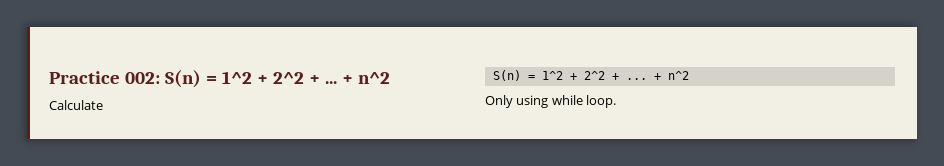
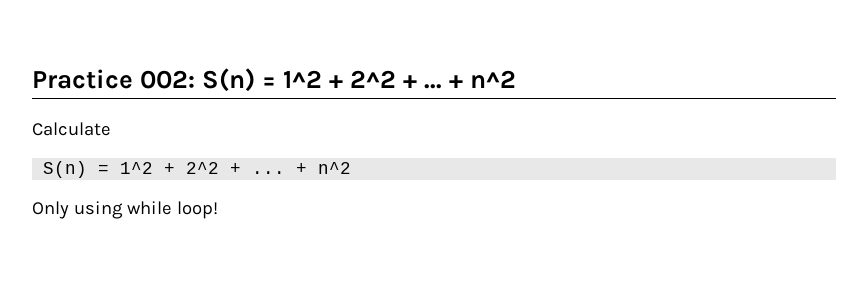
[586,95,617,108] loop. -> [176,201,218,219] loop!

